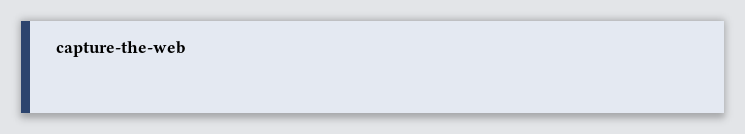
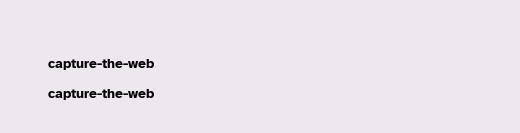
[56,41,185,57] capture-the-web -> [48,59,155,70] [48,89,155,100] capture-the-web // capture-the-web

